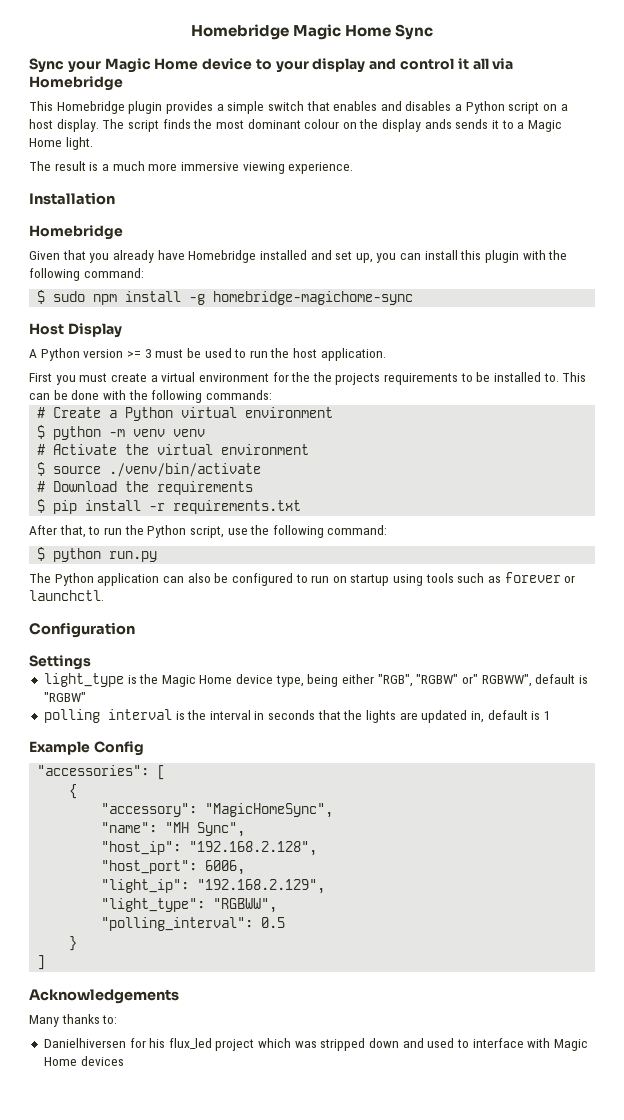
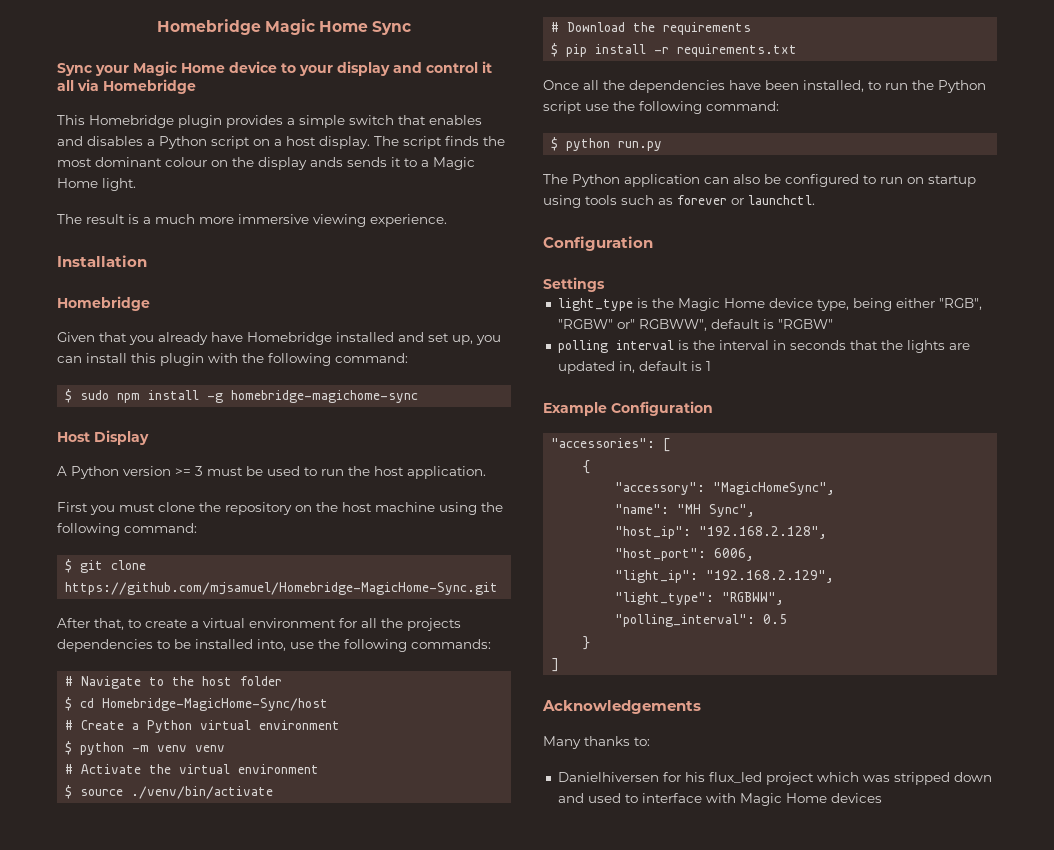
(108, 377) none -> [158,502,503,515] [57,523,197,536] [65,559,147,573] [65,582,499,595] [57,618,141,630] clone the repository on the host machine using the following command: // $ git clone https://github.com/mjsamuel/Homebridge-MagicHome-Sync.git // After that, to
[291,372,311,382] the -> [361,618,377,628] all
[384,373,459,385] requirements -> [57,639,153,652] dependencies
[543,372,587,382] [29,390,272,403] to. This can be done with the following commands: -> [257,639,491,652] [65,676,283,689] [65,697,329,711] into, use the following commands: // # Navigate to the host folder // $ cd Homebridge-MagicHome-Sync/host
[29,525,86,538] After that, -> [543,80,864,93] Once all the dependencies have been installed,
[189,526,224,538] script, -> [543,101,582,114] script
[93,741,144,756] Config -> [611,401,713,416] Configuration

